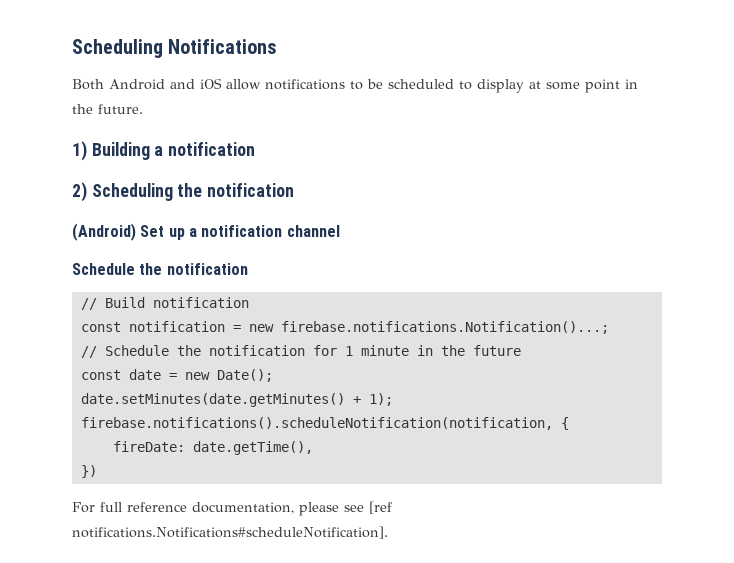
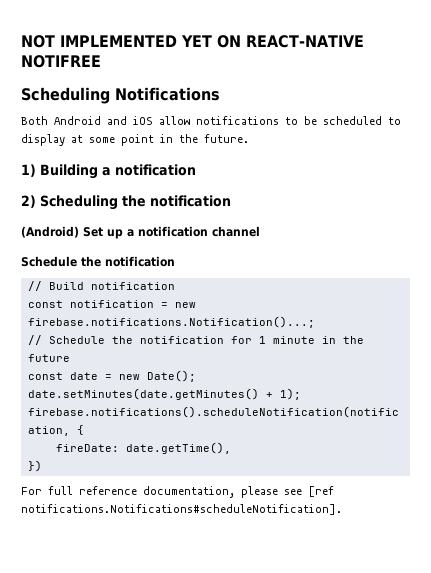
(72, 48) none -> [21,35,364,48] [21,55,101,68] NOT IMPLEMENTED YET ON REACT-NATIVE NOTIFREE //

